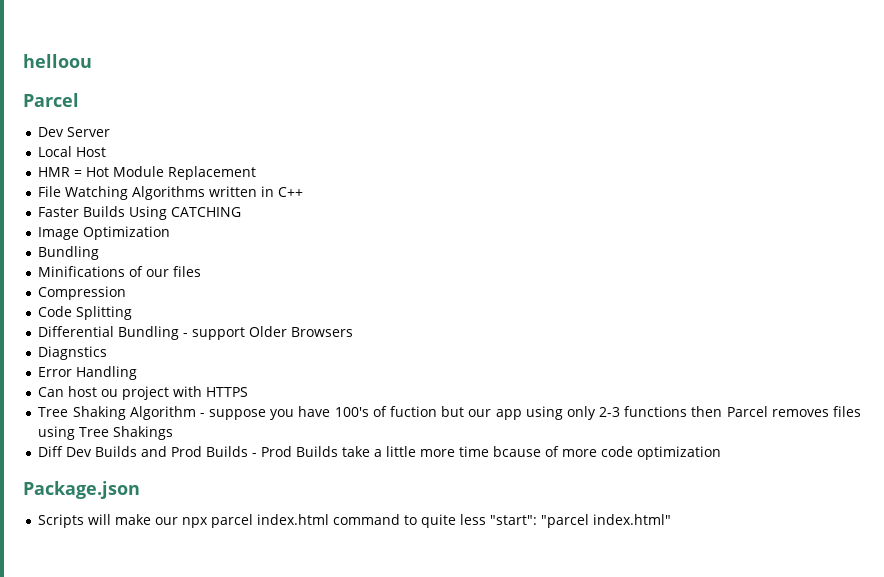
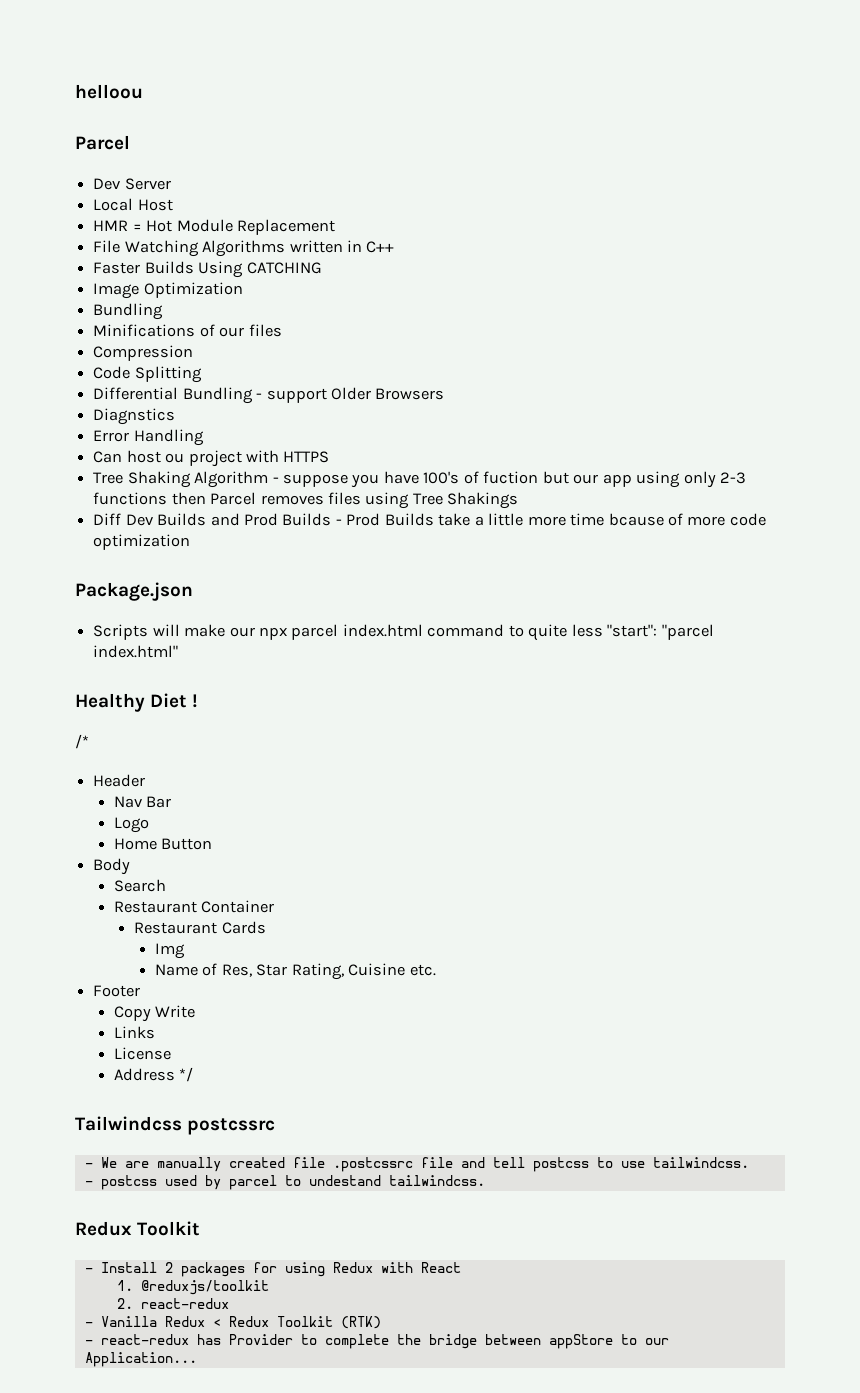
(672, 519) none -> [75,693,199,712] [75,734,89,749] [93,774,146,787] [113,796,172,808] [113,817,149,833] [113,838,213,850] [93,858,131,875] [113,879,166,892] [113,900,275,913] [134,921,266,934] [154,943,185,959] [154,963,436,980] [93,985,141,997] [113,1005,196,1022] [113,1026,155,1039] [113,1047,171,1060] [113,1067,194,1082] [75,1116,276,1135] [84,1157,749,1172] [84,1175,485,1190] [75,1221,201,1236] [84,1262,461,1277] [116,1280,269,1295] [116,1298,229,1309] [84,1316,381,1329] [84,1334,669,1349] [84,1352,197,1367] // Healthy Diet ! // /* // Header // Nav Bar // Logo // Home Button // Body // Search // Restaurant Container // Restaurant Cards // Img // Name of Res, Star Rating, Cuisine etc. // Footer // Copy Write // Links // License // Address */ // Tailwindcss postcssrc // - We are manually created file .postcssrc file and tell postcss to use tailwindcss. // - postcss used by parcel to undestand tailwindcss. // Redux Toolkit // - Install 2 packages for using Redux with React // 1. @reduxjs/toolkit // 2. react-redux // - Vanilla Redux < Redux Toolkit (RTK) // - react-redux has Provider to complete the bridge between appStore to our Application...

